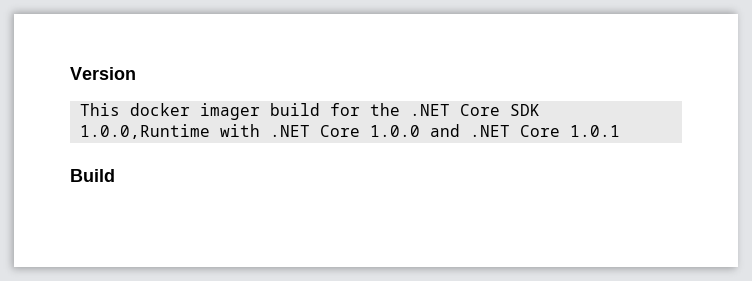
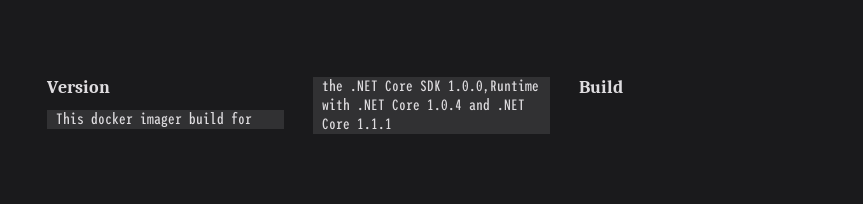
[369,125,420,137] 1.0.0 -> [427,99,463,111] 1.0.4
[569,125,620,137] 1.0.1 -> [357,118,393,130] 1.1.1

